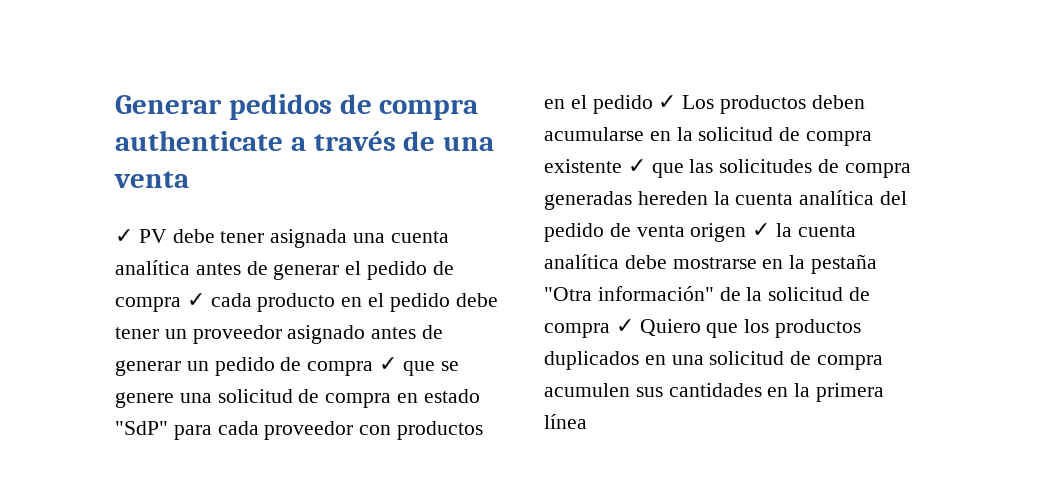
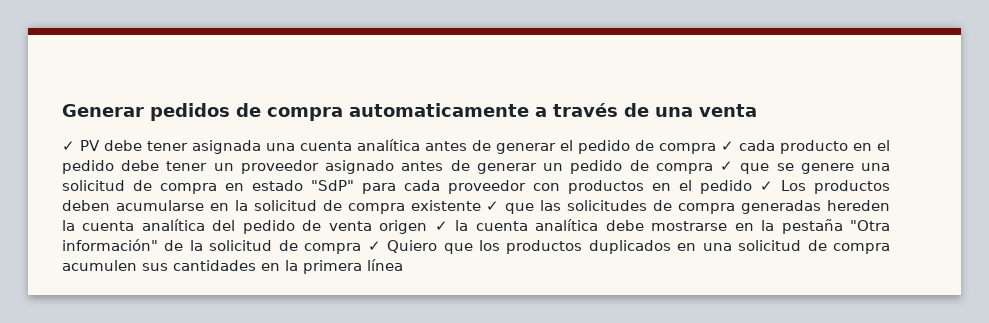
[115,130,283,151] authenticate -> [349,103,529,117] automaticamente

